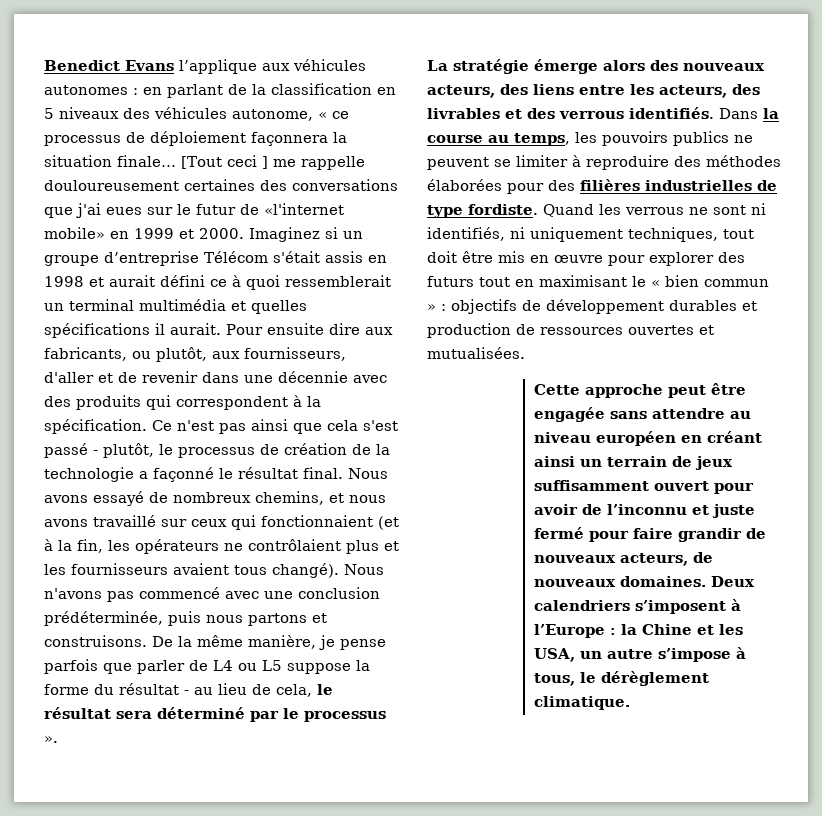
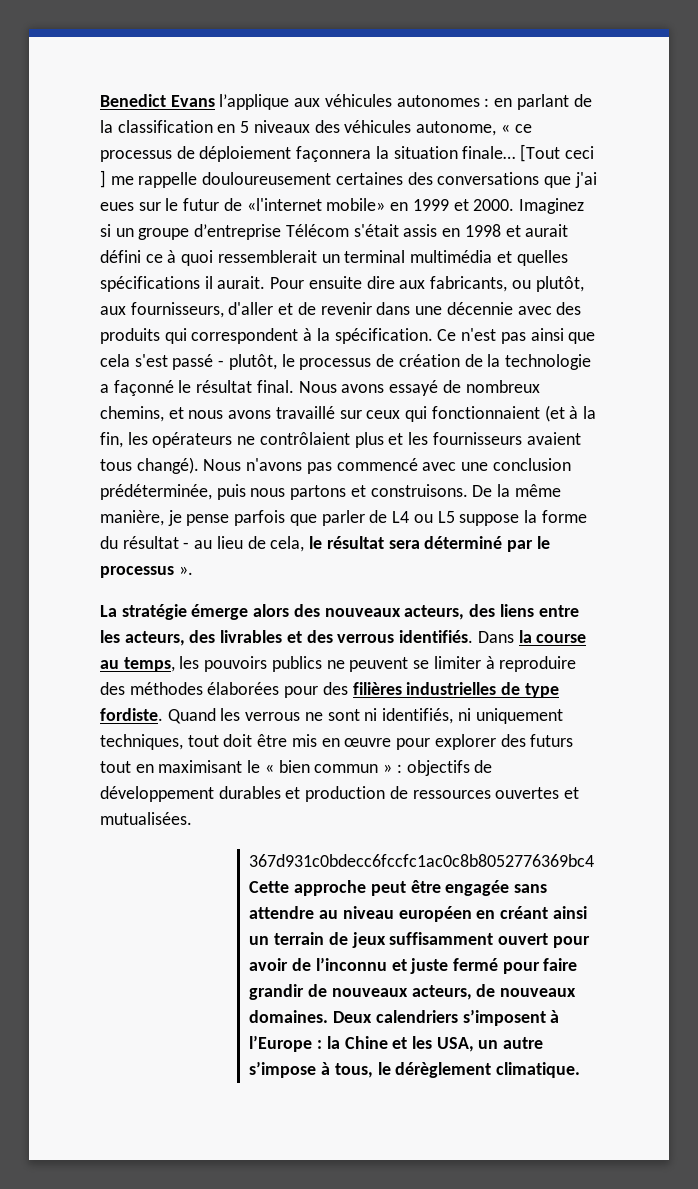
(525, 353) none -> [249,854,595,867] 367d931c0bdecc6fccfc1ac0c8b8052776369bc4

